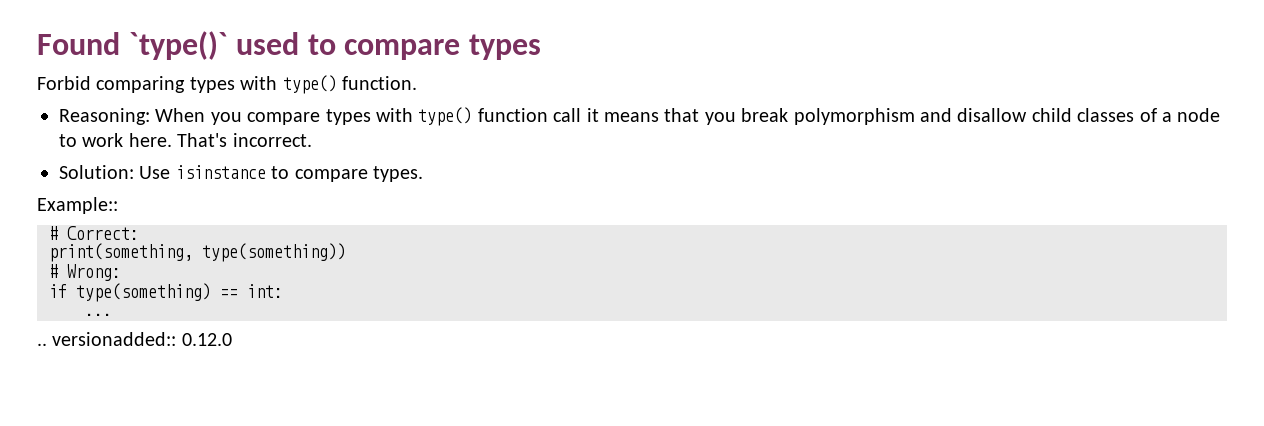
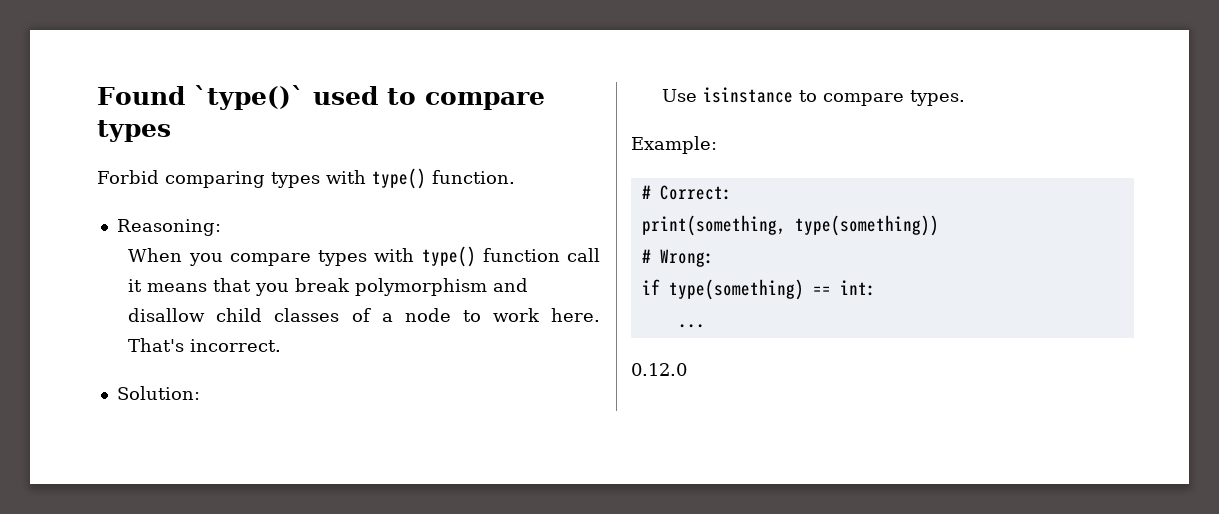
(150, 116) none -> (221, 227) //
(134, 172) none -> (200, 393) //
[37,197,118,214] Example:: -> [631,136,717,154] Example:
[37,332,177,346] .. versionadded:: -> (705, 326) none

